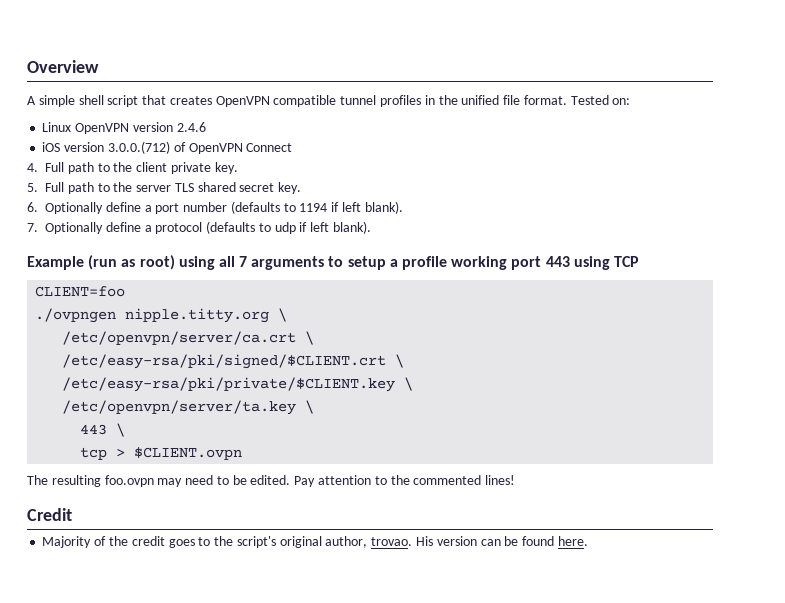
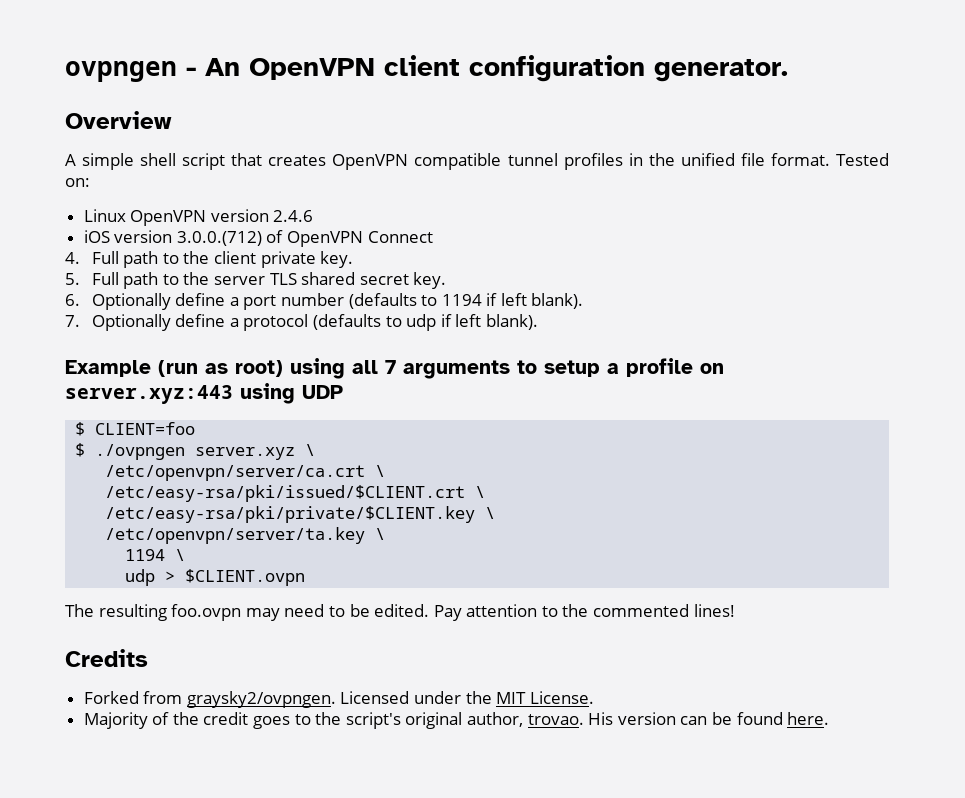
(27, 66) none -> [65,55,788,82] ovpngen - An OpenVPN client configuration generator. //
[451,256,639,270] [35,286,126,297] [35,308,270,323] working port 443 using TCP // CLIENT=foo // ./ovpngen nipple.titty.org -> [700,363,724,374] [65,383,343,404] [75,422,196,436] [75,443,296,460] on server.xyz:443 using UDP // $ CLIENT=foo // $ ./ovpngen server.xyz
[62,354,387,369] /etc/easy-rsa/pki/signed/$CLIENT.crt -> [105,485,466,502] /etc/easy-rsa/pki/issued/$CLIENT.crt
[80,423,126,437] [80,447,108,460] 443 \ // tcp -> [125,549,186,561] [125,569,156,586] 1194 \ // udp
[27,508,72,521] Credit -> [65,649,148,667] [83,691,594,708] Credits // Forked from graysky2/ovpngen. Licensed under the MIT License.

